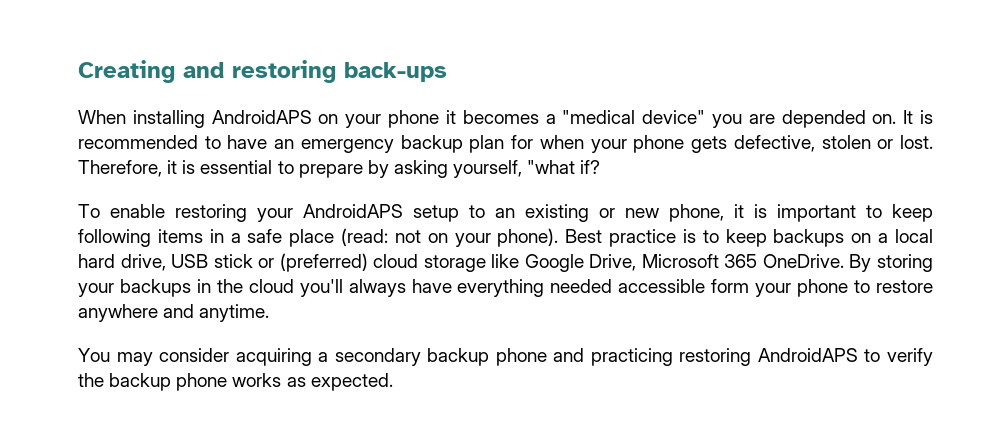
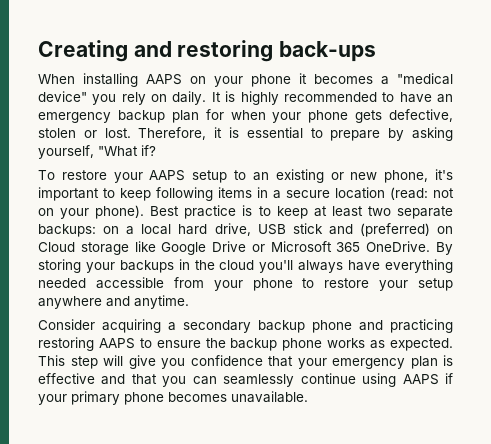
[211,110,312,124] AndroidAPS -> [146,74,182,85] AAPS
[748,110,897,128] are depended on. -> [121,91,207,105] rely on daily.
(933, 117) none -> [240,91,279,105] highly
[527,160,576,174] "what -> [98,146,138,157] "What
[110,204,403,222] enable restoring your AndroidAPS -> [61,170,186,183] restore your AAPS
[734,204,767,218] it is -> [434,169,453,180] it's
[247,229,335,247] safe place -> [286,187,385,199] secure location
[773,229,845,247] backups -> [313,206,453,219] [38,224,96,237] at least two separate backups:
[258,253,419,272] or (preferred) cloud -> [328,223,453,237] [38,242,75,252] and (preferred) on Cloud
[589,254,637,271] Drive, -> [212,241,265,252] Drive or
[711,279,750,293] form -> [173,277,204,288] from
(933, 286) none -> [379,278,453,291] your setup
[78,348,230,366] You may consider -> [38,319,95,330] Consider
[757,348,934,366] AndroidAPS to verify -> [98,338,201,349] AAPS to ensure
(393, 382) none -> [38,355,453,369] [38,373,454,387] [38,391,308,405] This step will give you confidence that your emergency plan is effective and that you can seamlessly continue using AAPS if your primary phone becomes unavailable.

